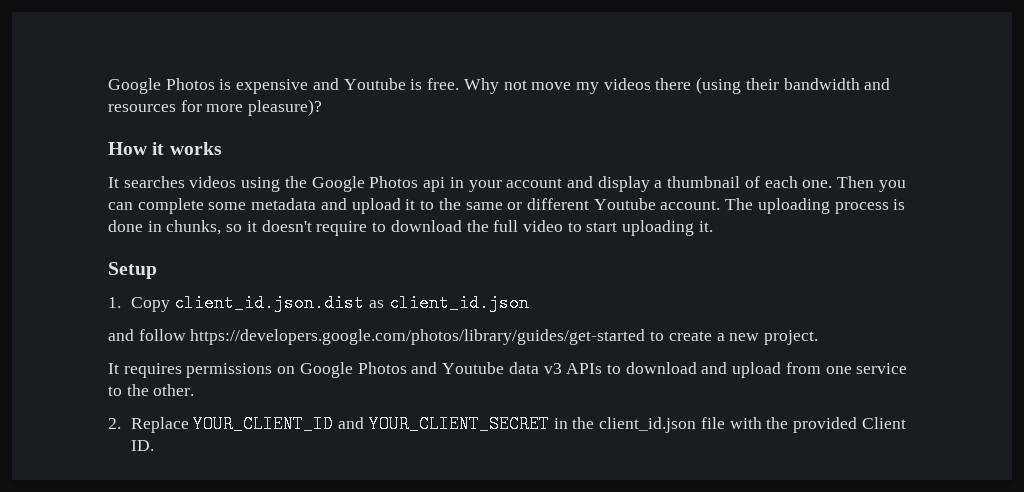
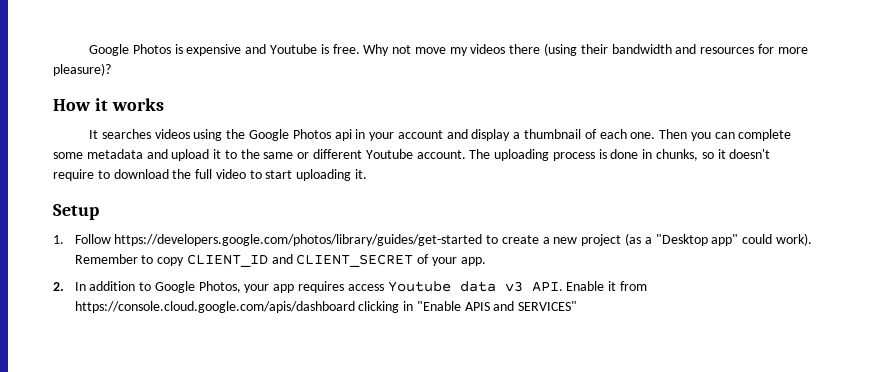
[130,294,529,312] [108,329,186,341] Copy client_id.json.dist as client_id.json // and follow -> [74,234,111,244] Follow
[764,330,819,345] [108,362,908,378] [108,384,195,396] [108,415,906,433] [130,440,154,451] project. // It requires permissions on Google Photos and Youtube data v3 APIs to download and upload from one service to the other. // 2. Replace YOUR_CLIENT_ID and YOUR_CLIENT_SECRET in the client_id.json file with the provided Client ID. -> [581,233,812,246] [74,254,486,267] [53,281,647,293] [74,301,578,313] project (as a "Desktop app" could work). Remember to copy CLIENT_ID and CLIENT_SECRET of your app. // 2. In addition to Google Photos, your app requires access Youtube data v3 API. Enable it from https://console.cloud.google.com/apis/dashboard clicking in "Enable APIS and SERVICES"

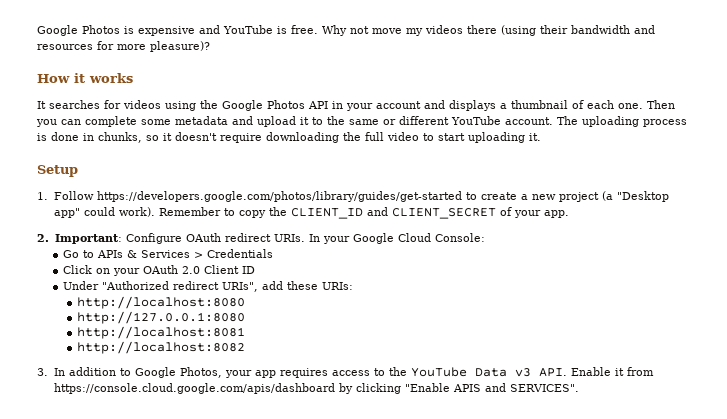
[269,44,317,54] Youtube -> [223,25,273,34] YouTube
(151, 134) none -> [104,100,121,109] for
[334,129,352,141] api -> [308,101,328,109] API
[471,129,511,141] display -> [449,100,496,111] displays
[365,149,413,159] Youtube -> [451,116,501,125] YouTube
[97,169,169,179] to download -> [266,132,339,143] downloading
[625,233,652,246] (as a -> [601,191,613,201] (a
(185, 261) none -> [268,207,287,216] the
(64, 286) none -> [54,233,485,244] [62,249,273,258] [62,265,255,276] [62,281,353,292] [76,296,245,309] [76,311,245,324] [76,326,245,339] [76,341,245,354] [37,368,48,376] Important: Configure OAuth redirect URIs. In your Google Cloud Console: // Go to APIs & Services > Credentials // Click on your OAuth 2.0 Client ID // Under "Authorized redirect URIs", add these URIs: // http://localhost:8080 // http://127.0.0.1:8080 // http://localhost:8081 // http://localhost:8082 // 3.
[387,281,496,292] Youtube data -> [373,367,507,377] to the YouTube Data
[358,301,414,313] clicking in -> [338,383,401,394] by clicking
[518,301,578,311] SERVICES" -> [509,384,579,392] SERVICES".

